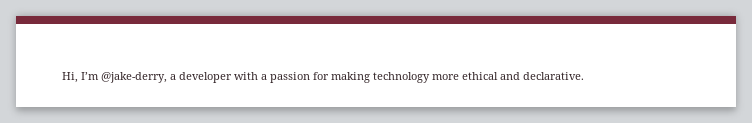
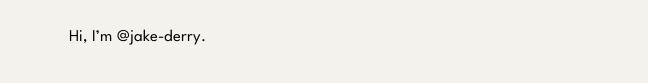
[101,72,584,83] @jake-derry, a developer with a passion for making technology more ethical and declarative. -> [116,29,206,45] @jake-derry.

